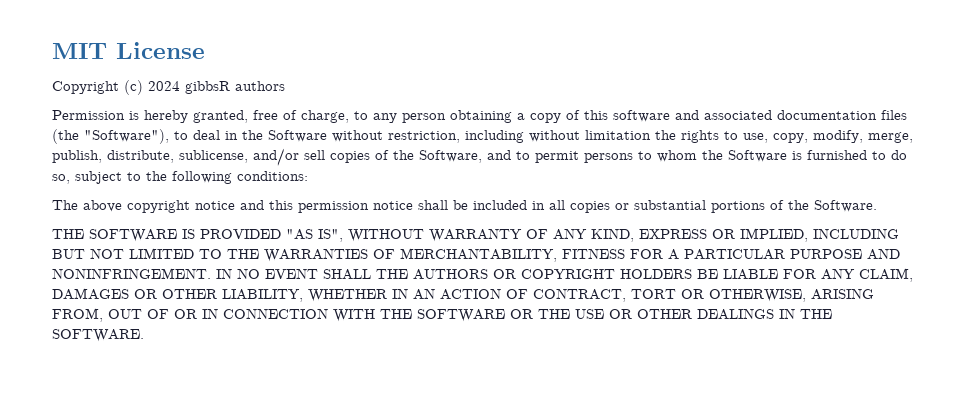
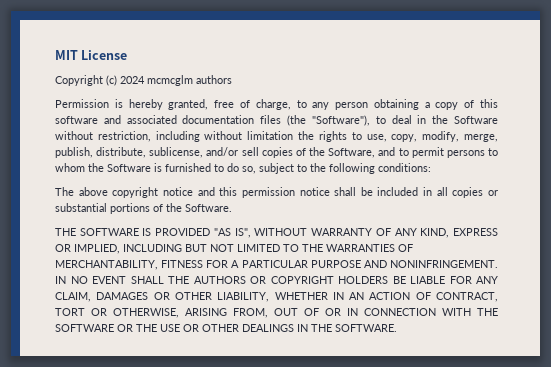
[185,81,230,94] gibbsR -> [147,75,193,86] mcmcglm

